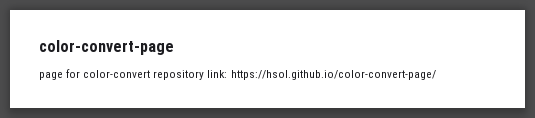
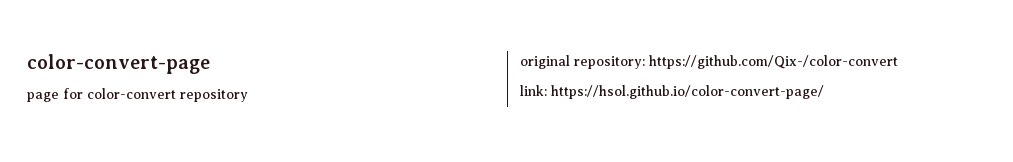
(205, 75) none -> [520,55,898,69] // original repository: https://github.com/Qix-/color-convert //

